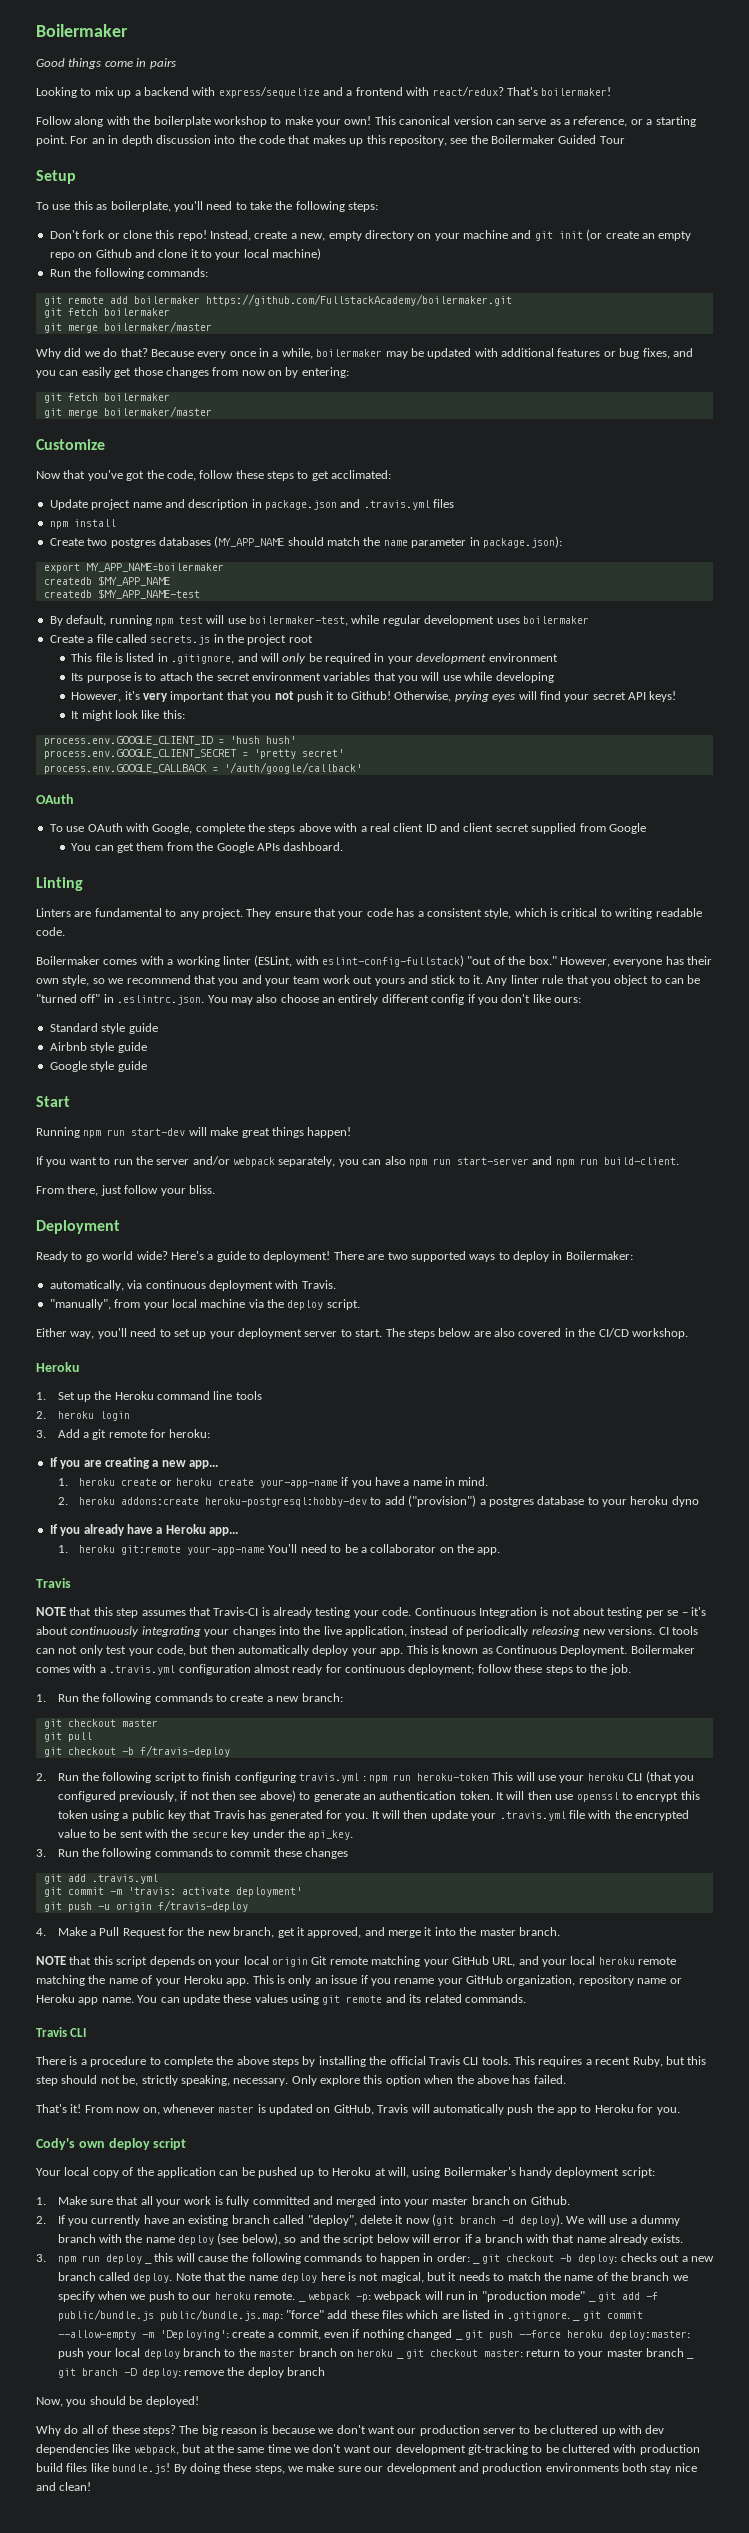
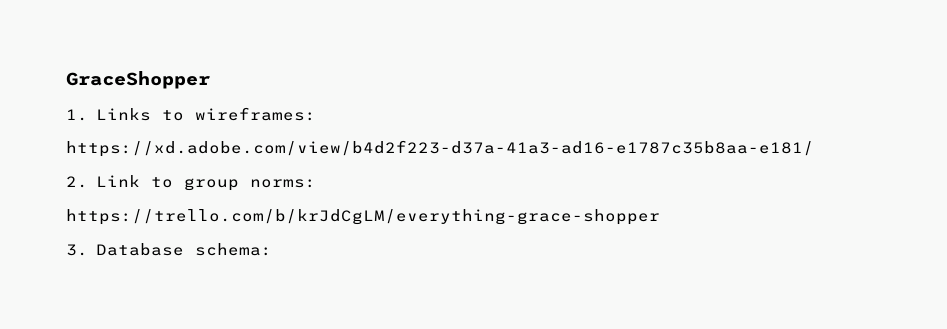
[36,24,128,37] [36,58,176,69] [36,87,612,98] [36,116,696,127] [36,135,625,146] [36,170,76,184] [36,201,379,212] [49,229,692,241] [49,248,322,260] [49,268,208,279] [43,294,512,306] [43,308,170,318] [43,321,212,333] [36,348,693,359] [36,367,349,378] [43,393,170,403] [43,406,212,418] [36,439,105,450] [36,470,392,481] [49,499,455,510] [49,519,116,529] [49,536,562,548] [43,563,224,573] [43,576,170,586] [43,589,200,599] [49,615,589,626] [49,634,313,645] [71,653,558,664] [71,672,554,683] [71,691,677,702] [71,710,185,721] [43,736,296,746] [43,749,344,759] [43,762,362,774] [36,794,74,804] [49,823,646,834] [71,842,344,853] [36,877,83,891] [36,908,702,919] [36,927,65,936] [36,955,712,967] [36,975,701,986] [36,994,581,1005] [49,1023,158,1034] [49,1042,147,1053] [49,1061,147,1072] [36,1096,70,1107] [36,1127,352,1138] [36,1156,679,1167] [36,1185,215,1196] [36,1220,120,1234] [36,1251,633,1262] [49,1280,336,1291] [49,1299,360,1310] [36,1328,688,1339] [36,1362,80,1372] [36,1391,262,1402] [36,1411,130,1421] [36,1429,211,1440] [49,1457,218,1469] [57,1477,489,1488] [57,1495,699,1507] [49,1524,238,1536] [57,1544,501,1555] [36,1578,71,1588] [36,1607,706,1618] [36,1626,698,1637] [36,1645,695,1656] [36,1664,631,1675] [36,1693,343,1704] [43,1719,158,1729] [43,1732,92,1742] [43,1745,230,1757] [36,1771,694,1783] [57,1790,700,1802] [57,1810,690,1821] [57,1829,354,1840] [36,1848,349,1859] [43,1874,158,1884] [43,1887,302,1897] [43,1900,248,1912] [36,1927,560,1938] [36,1956,677,1967] [36,1975,682,1986] [36,1994,526,2005] [36,2027,87,2037] [36,2056,707,2067] [36,2075,566,2086] [36,2104,680,2115] [36,2138,187,2150] [36,2167,655,2178] [36,2196,570,2207] [36,2214,680,2226] [57,2233,684,2245] [36,2254,152,2264] [154,2253,470,2264] [473,2253,714,2264] [57,2272,688,2283] [57,2291,296,2302] [298,2291,586,2302] [588,2292,658,2302] [57,2309,643,2321] [57,2329,690,2340] [57,2348,394,2359] [396,2348,684,2359] [687,2357,695,2359] [57,2367,326,2378] [36,2396,199,2407] [36,2425,665,2436] [36,2444,700,2455] [36,2463,697,2474] [36,2482,92,2491] Boilermaker // Good things come in pairs // Looking to mix up a backend with express/sequelize and a frontend with react/redux? That's boilermaker! // Follow along with the boilerplate workshop to make your own! This canonical version can serve as a reference, or a starting point. For an in depth discussion into the code that makes up this repository, see the Boilermaker Guided Tour // Setup // To use this as boilerplate, you'll need to take the following steps: // Don't fork or clone this repo! Instead, create a new, empty directory on your machine and git init (or create an empty repo on Github and clone it to your local machine) // Run the following commands: // git remote add boilermaker https://github.com/FullstackAcademy/boilermaker.git // git fetch boilermaker // git merge boilermaker/master // Why did we do that? Because every once in a while, boilermaker may be updated with additional features or bug fixes, and you can easily get those changes from now on by entering: // git fetch boilermaker // git merge boilermaker/master // Customize // Now that you've got the code, follow these steps to get acclimated: // Update project name and description in package.json and .travis.yml files // npm install // Create two postgres databases (MY_APP_NAME should match the name parameter in package.json): // export MY_APP_NAME=boilermaker // createdb $MY_APP_NAME // createdb $MY_APP_NAME-test // By default, running npm test will use boilermaker-test, while regular development uses boilermaker // Create a file called secrets.js in the project root // This file is listed in .gitignore, and will only be required in your development environment // Its purpose is to attach the secret environment variables that you will use while developing // However, it's very important that you not push it to Github! Otherwise, prying eyes will find your secret API keys! // It might look like this: // process.env.GOOGLE_CLIENT_ID = 'hush hush' // process.env.GOOGLE_CLIENT_SECRET = 'pretty secret' // process.env.GOOGLE_CALLBACK = '/auth/google/callback' // OAuth // To use OAuth with Google, complete the steps above with a real client ID and client secret supplied from Google // You can get them from the Google APIs dashboard. // Linting // Linters are fundamental to any project. They ensure that your code has a consistent style, which is critical to writing readable code. // Boilermaker comes with a working linter (ESLint, with eslint-config-fullstack) "out of the box." However, everyone has their own style, so we recommend that you and your team work out yours and stick to it. Any linter rule that you object to can be "turned off" in .eslintrc.json. You may also choose an entirely different config if you don't like ours: // Standard style guide // Airbnb style guide // Google style guide // Start // Running npm run start-dev will make great things happen! // If you want to run the server and/or webpack separately, you can also npm run start-server and npm run build-client. // From there, just follow your bliss. // Deployment // Ready to go world wide? Here's a guide to deployment! There are two supported ways to deploy in Boilermaker: // automatically, via continuous deployment with Travis. // "manually", from your local machine via the deploy script. // Either way, you'll need to set up your deployment server to start. The steps below are also covered in the CI/CD workshop. // Heroku // 1. Set up the Heroku command line tools // 2. heroku login // 3. Add a git remote for heroku: // If you are creating a new app... // 1. heroku create or heroku create your-app-name if you have a name in mind. // 2. heroku addons:create heroku-postgresql:hobby-dev to add ("provision") a postgres database to your heroku dyno // If you already have a Heroku app... // 1. heroku git:remote your-app-name You'll need to be a collaborator on the app. // Travis // NOTE that this step assumes that Travis-CI is already testing your code. Continuous Integration is not about testing per se – it's about continuously integrating your changes into the live application, instead of periodically releasing new versions. CI tools can not only test your code, but then automatically deploy your app. This is known as Continuous Deployment. Boilermaker comes with a .travis.yml configuration almost ready for continuous deployment; follow these steps to the job. // 1. Run the following commands to create a new branch: // git checkout master // git pull // git checkout -b f/travis-deploy // 2. Run the following script to finish configuring travis.yml : npm run heroku-token This will use your heroku CLI (that you configured previously, if not then see above) to generate an authentication token. It will then use openssl to encrypt this token using a public key that Travis has generated for you. It will then update your .travis.yml file with the encrypted value to be sent with the secure key under the api_key. // 3. Run the following commands to commit these changes // git add .travis.yml // git commit -m 'travis: activate deployment' // git push -u origin f/travis-deploy // 4. Make a Pull Request for the new branch, get it approved, and merge it into the master branch. // NOTE that this script depends on your local origin Git remote matching your GitHub URL, and your local heroku remote matching the name of your Heroku app. This is only an issue if you rename your GitHub organization, repository name or Heroku app name. You can update these values using git remote and its related commands. // Travis CLI // There is a procedure to complete the above steps by installing the official Travis CLI tools. This requires a recent Ruby, but this step should not be, strictly speaking, necessary. Only explore this option when the above has failed. // That's it! From now on, whenever master is updated on GitHub, Travis will automatically push the app to Heroku for you. // Cody's own deploy script // Your local copy of the application can be pushed up to Heroku at will, using Boilermaker's handy deployment script: // 1. Make sure that all your work is fully committed and merged into your master branch on Github. // 2. If you currently have an existing branch called "deploy", delete it now (git branch -d deploy). We will use a dummy branch with the name deploy (see below), so and the script below will error if a branch with that name already exists. // 3. npm run deploy _ this will cause the following commands to happen in order: _ git checkout -b deploy: checks out a new branch called deploy. Note that the name deploy here is not magical, but it needs to match the name of the branch we specify when we push to our heroku remote. _ webpack -p: webpack will run in "production mode" _ git add -f public/bundle.js public/bundle.js.map: "force" add these files which are listed in .gitignore. _ git commit --allow-empty -m 'Deploying': create a commit, even if nothing changed _ git push --force heroku deploy:master: push your local deploy branch to the master branch on heroku _ git checkout master: return to your master branch _ git branch -D deploy: remove the deploy branch // Now, you should be deployed! // Why do all of these steps? The big reason is because we don't want our production server to be cluttered up with dev dependencies like webpack, but at the same time we don't want our development git-tracking to be cluttered with production build files like bundle.js! By doing these steps, we make sure our development and production environments both stay nice and clean! -> [66,71,210,89] [66,107,316,121] [66,140,814,157] [66,175,316,191] [66,209,660,225] [66,243,272,256] GraceShopper // 1. Links to wireframes: // https://xd.adobe.com/view/b4d2f223-d37a-41a3-ad16-e1787c35b8aa-e181/ // 2. Link to group norms: // https://trello.com/b/krJdCgLM/everything-grace-shopper // 3. Database schema:

